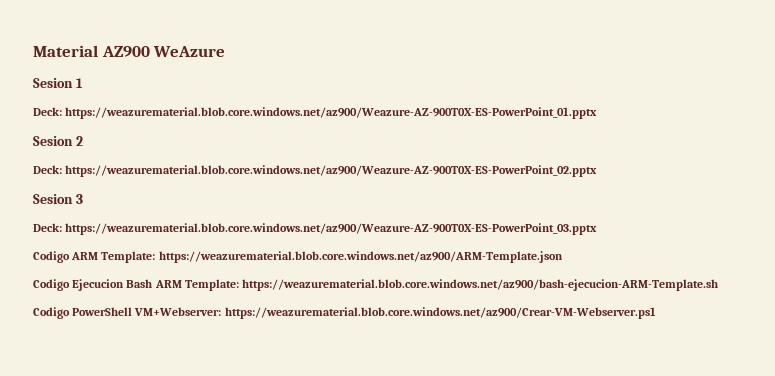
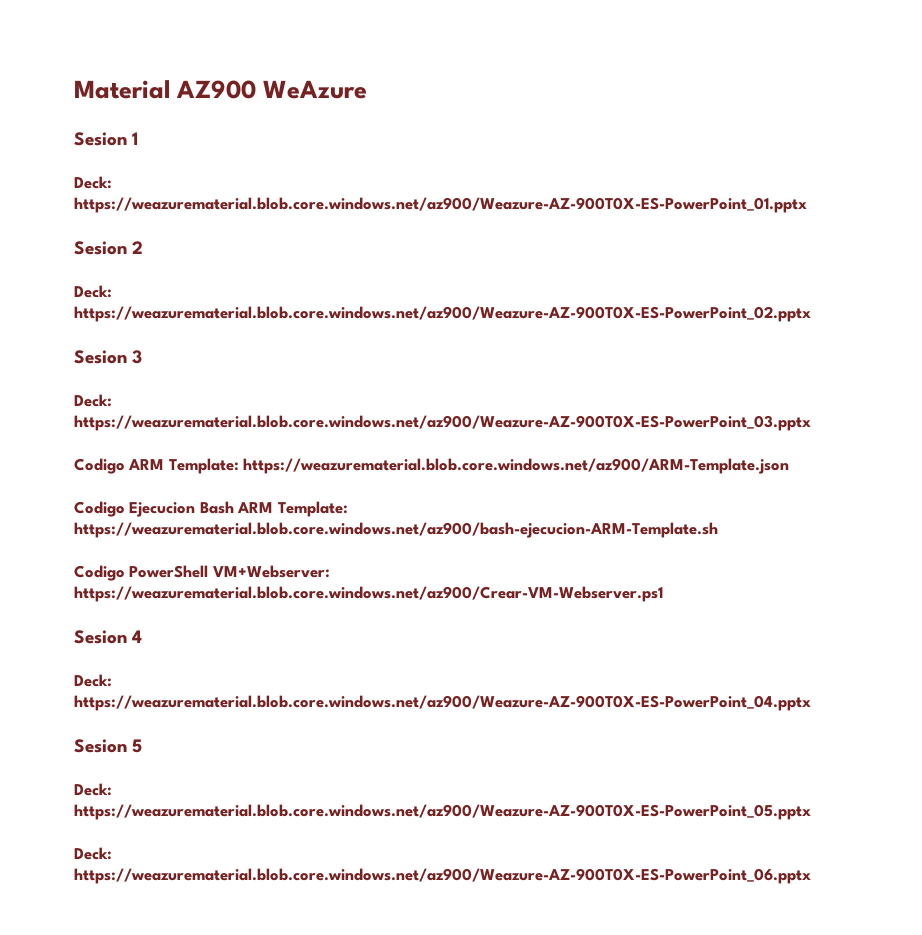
(656, 313) none -> [74,630,143,644] [74,674,112,687] [74,695,811,711] [74,739,143,753] [74,783,112,796] [74,804,811,820] [74,847,112,860] [74,868,811,884] // Sesion 4 // Deck: https://weazurematerial.blob.core.windows.net/az900/Weazure-AZ-900T0X-ES-PowerPoint_04.pptx // Sesion 5 // Deck: https://weazurematerial.blob.core.windows.net/az900/Weazure-AZ-900T0X-ES-PowerPoint_05.pptx // Deck: https://weazurematerial.blob.core.windows.net/az900/Weazure-AZ-900T0X-ES-PowerPoint_06.pptx

